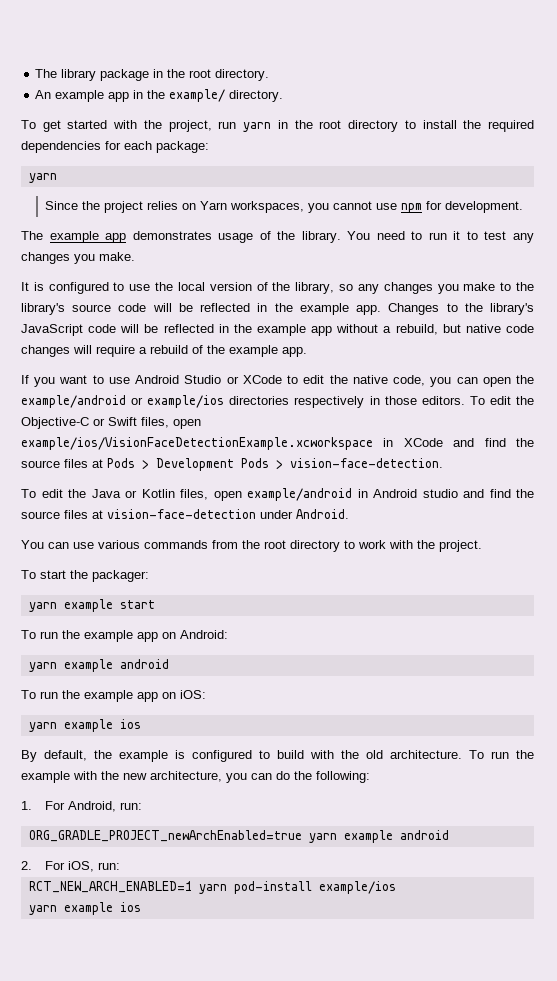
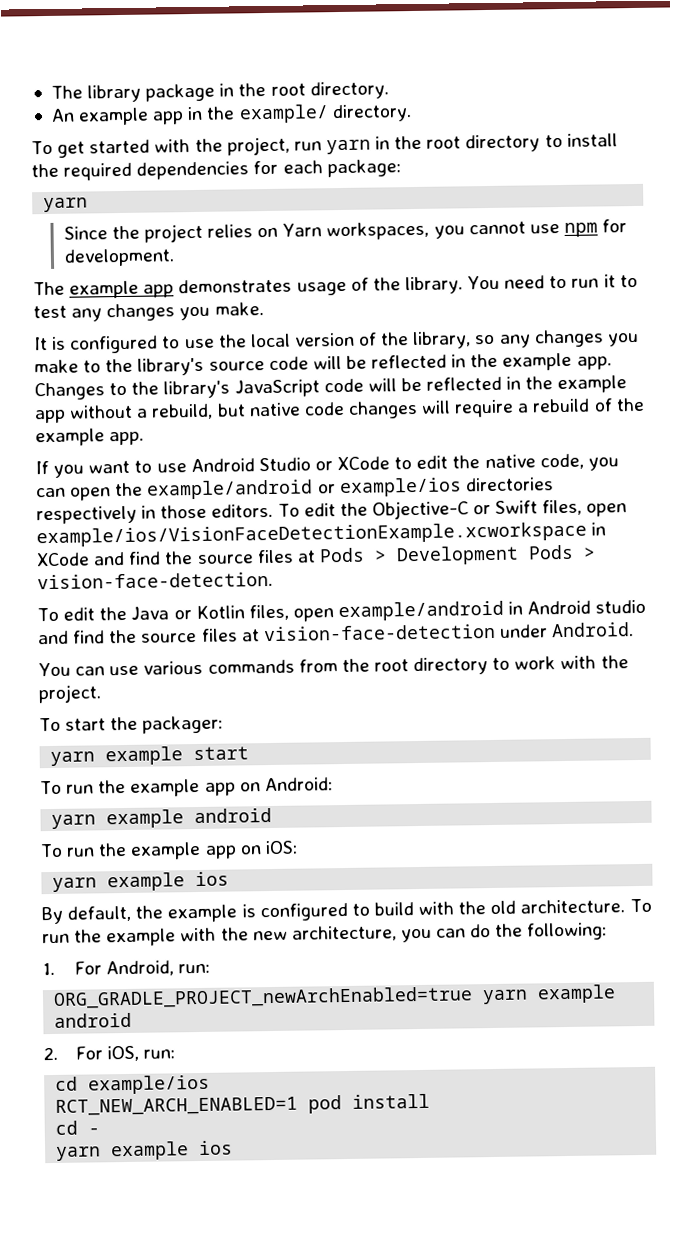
(121, 866) none -> [55,1074,211,1095] // cd example/ios
[198,881,396,894] yarn pod-install example/ios -> [308,1093,431,1114] [55,1120,101,1135] pod install // cd -

